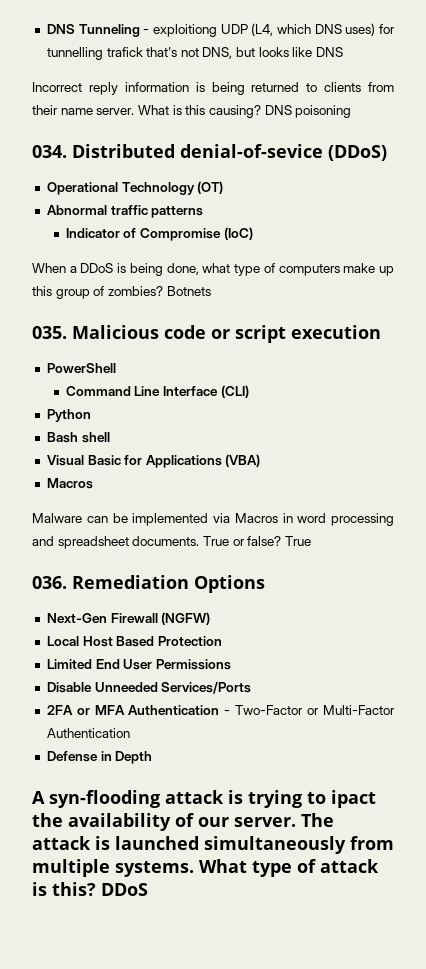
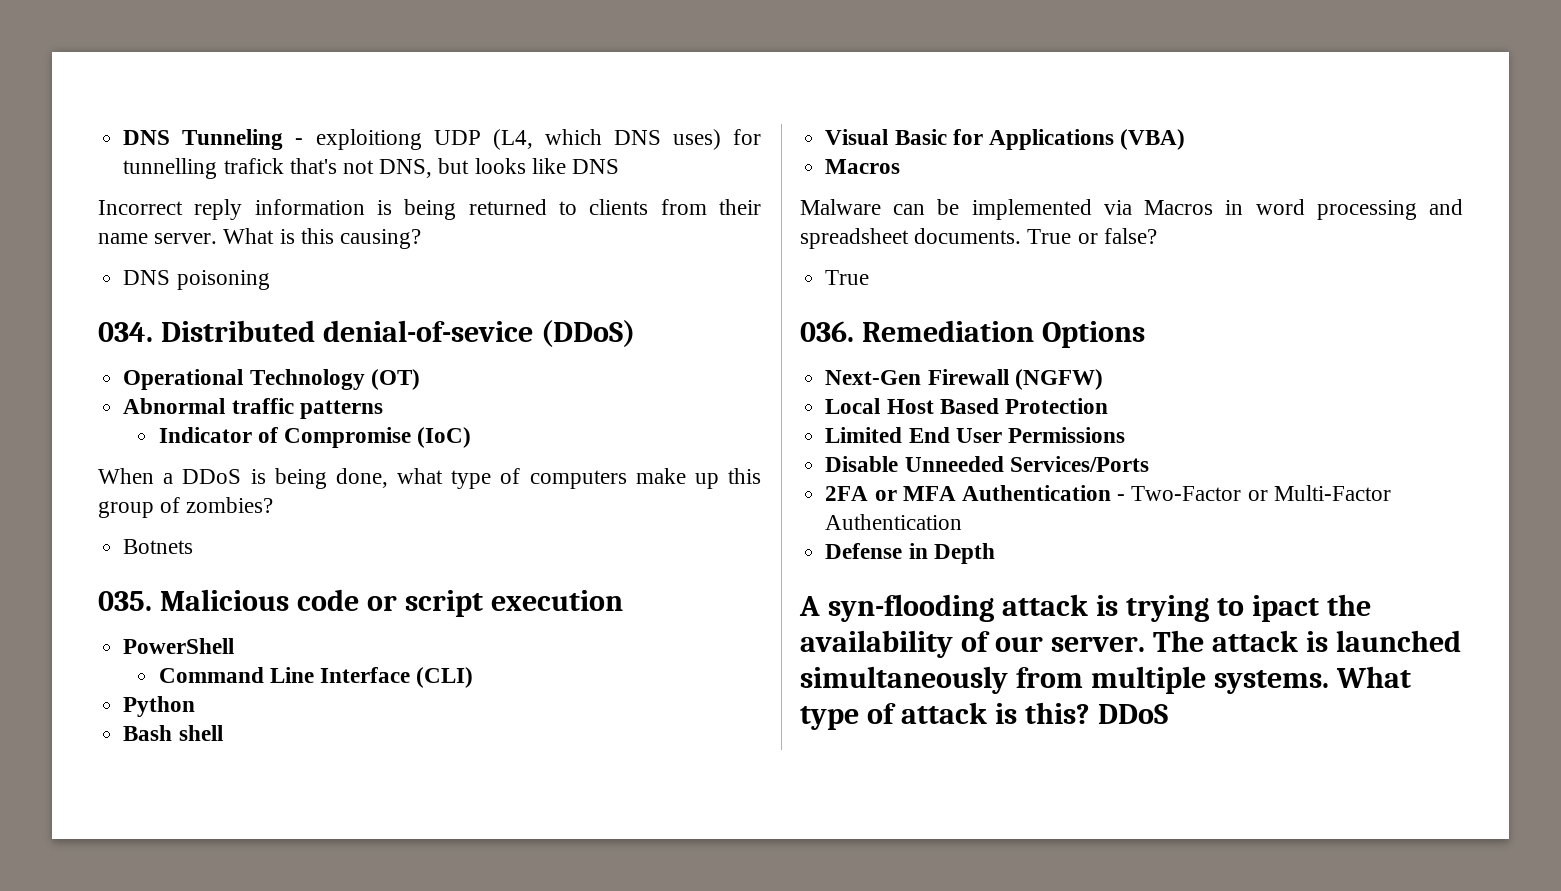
(261, 111) none -> (422, 239) //
(163, 291) none -> (274, 505) //
(282, 541) none -> (1157, 236) //

